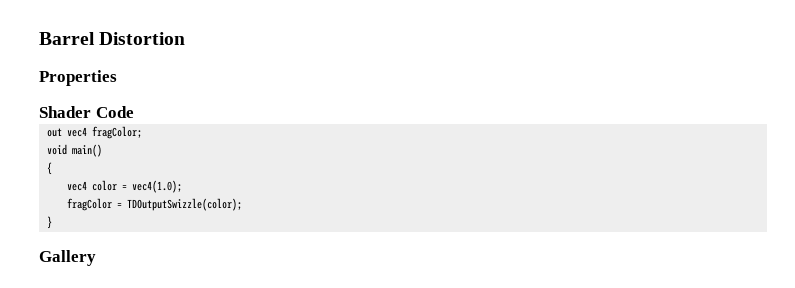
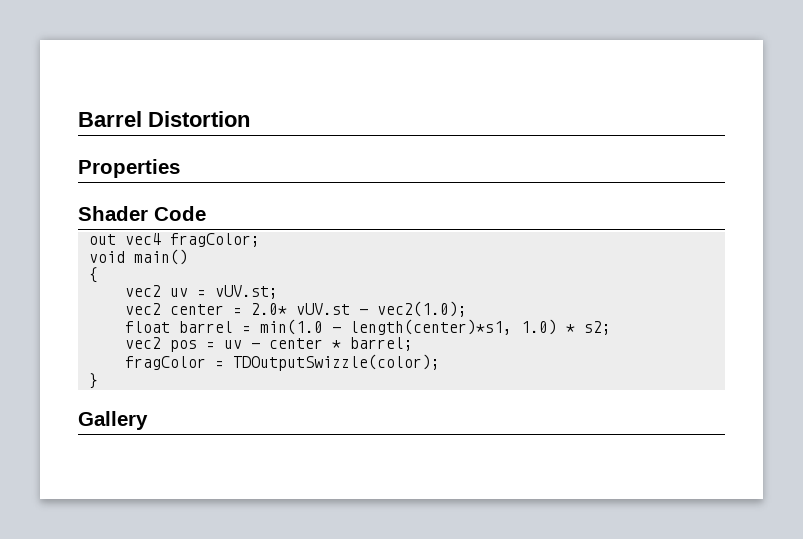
[66,180,182,193] vec4 color = vec4(1.0); -> [124,285,278,299] [124,301,467,317] [124,319,611,335] [124,337,413,352] vec2 uv = vUV.st; // vec2 center = 2.0* vUV.st - vec2(1.0); // float barrel = min(1.0 - length(center)*s1, 1.0) * s2; // vec2 pos = uv - center * barrel;

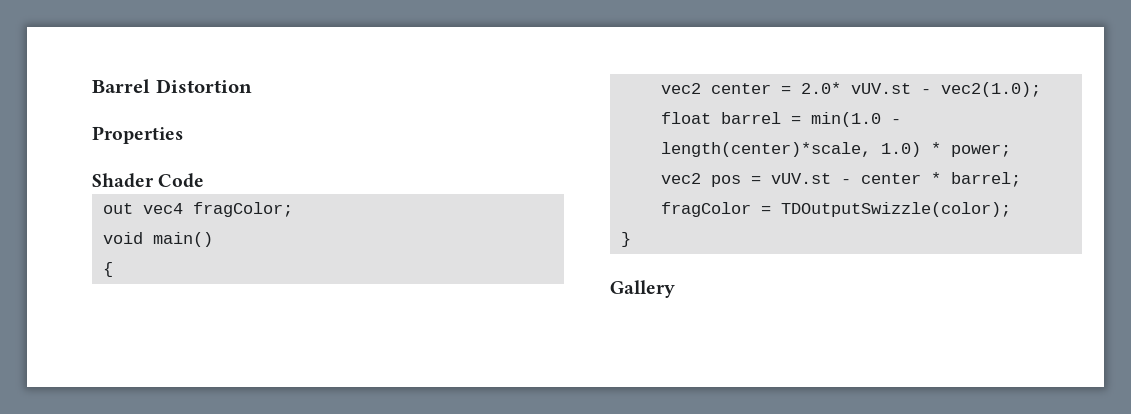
[124,285,278,299] // vec2 uv = vUV.st; -> (113, 269) none
[349,319,512,335] length(center)*s1, -> [660,142,871,157] length(center)*scale,
[583,321,611,335] s2; -> [950,144,1011,157] power;
[223,340,242,349] uv -> [770,173,831,184] vUV.st

